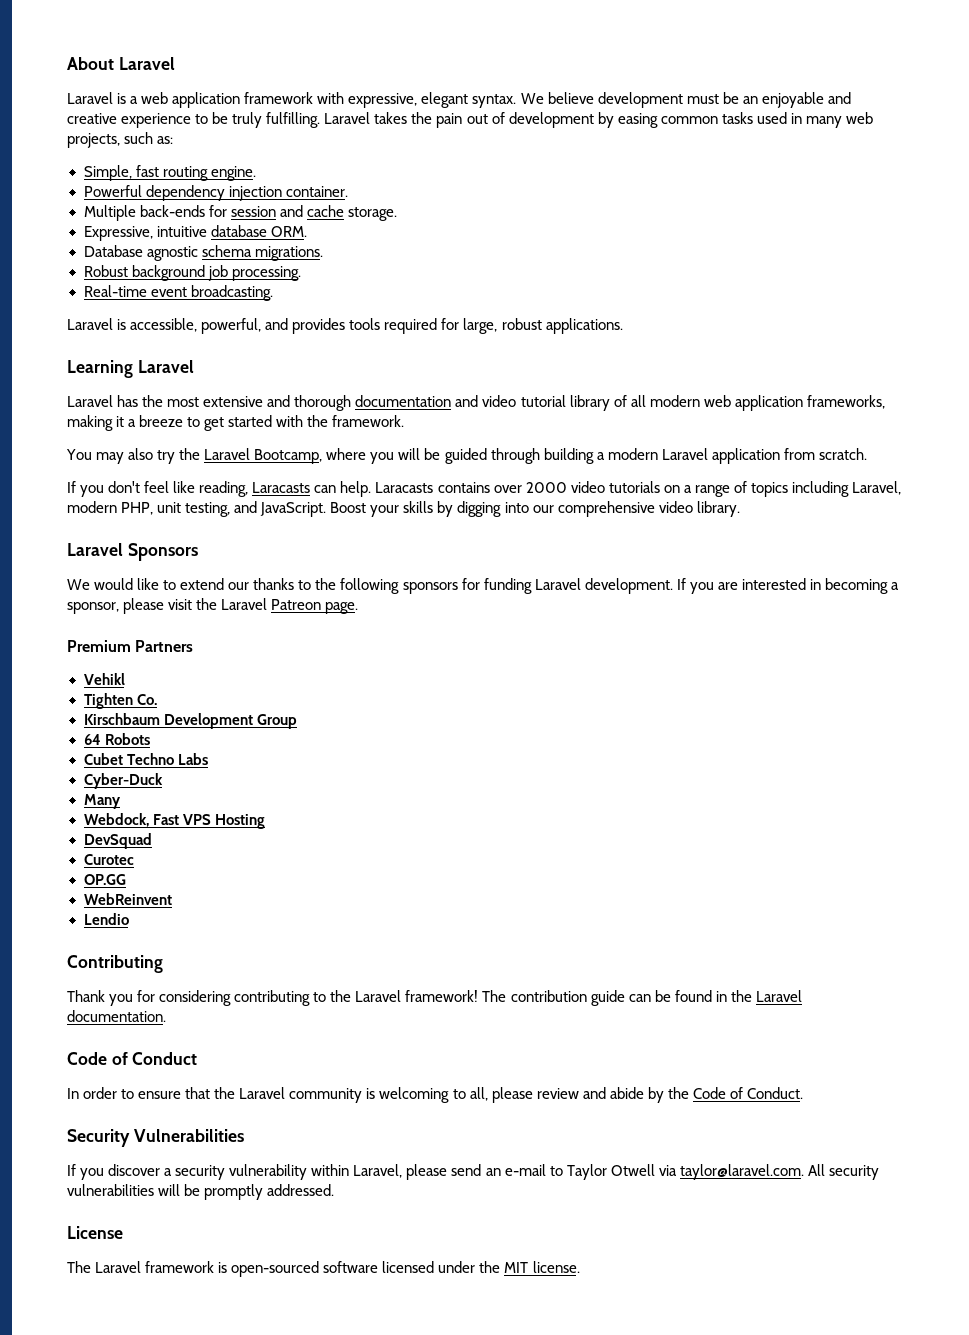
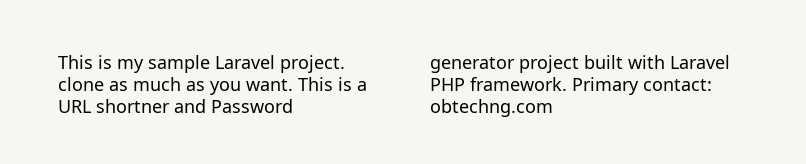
[67,57,175,70] [67,92,851,108] [67,112,873,128] [67,132,174,148] [83,165,256,181] [83,185,348,201] [83,205,397,221] [83,225,307,241] [83,245,323,261] [83,265,301,281] [83,285,273,301] [67,318,623,334] [67,360,194,378] [67,395,885,411] [67,415,405,431] [66,448,867,464] [67,481,902,497] [67,501,740,517] [67,543,198,561] [67,578,900,594] [67,598,359,614] [67,640,194,652] [83,673,125,685] [83,693,157,709] [83,713,297,729] [83,733,150,745] [83,753,208,765] [83,773,163,789] [83,794,121,809] [83,813,265,829] [83,833,152,849] [83,854,134,865] [83,874,127,885] [83,893,172,905] [83,913,129,925] [67,955,163,973] [67,990,802,1006] [67,1010,166,1022] [67,1052,198,1065] [67,1087,803,1103] [67,1129,244,1147] [67,1164,879,1180] [67,1184,335,1200] [67,1226,123,1239] [67,1261,580,1277] About Laravel // Laravel is a web application framework with expressive, elegant syntax. We believe development must be an enjoyable and creative experience to be truly fulfilling. Laravel takes the pain out of development by easing common tasks used in many web projects, such as: // Simple, fast routing engine. // Powerful dependency injection container. // Multiple back-ends for session and cache storage. // Expressive, intuitive database ORM. // Database agnostic schema migrations. // Robust background job processing. // Real-time event broadcasting. // Laravel is accessible, powerful, and provides tools required for large, robust applications. // Learning Laravel // Laravel has the most extensive and thorough documentation and video tutorial library of all modern web application frameworks, making it a breeze to get started with the framework. // You may also try the Laravel Bootcamp, where you will be guided through building a modern Laravel application from scratch. // If you don't feel like reading, Laracasts can help. Laracasts contains over 2000 video tutorials on a range of topics including Laravel, modern PHP, unit testing, and JavaScript. Boost your skills by digging into our comprehensive video library. // Laravel Sponsors // We would like to extend our thanks to the following sponsors for funding Laravel development. If you are interested in becoming a sponsor, please visit the Laravel Patreon page. // Premium Partners // Vehikl // Tighten Co. // Kirschbaum Development Group // 64 Robots // Cubet Techno Labs // Cyber-Duck // Many // Webdock, Fast VPS Hosting // DevSquad // Curotec // OP.GG // WebReinvent // Lendio // Contributing // Thank you for considering contributing to the Laravel framework! The contribution guide can be found in the Laravel documentation. // Code of Conduct // In order to ensure that the Laravel community is welcoming to all, please review and abide by the Code of Conduct. // Security Vulnerabilities // If you discover a security vulnerability within Laravel, please send an e-mail to Taylor Otwell via taylor@laravel.com. All security vulnerabilities will be promptly addressed. // License // The Laravel framework is open-sourced software licensed under the MIT license. -> [58,55,345,73] [58,77,367,95] [58,99,293,113] [430,55,730,73] [430,77,712,95] [430,99,553,117] This is my sample Laravel project. clone as much as you want. This is a URL shortner and Password generator project built with Laravel PHP framework. Primary contact: obtechng.com

